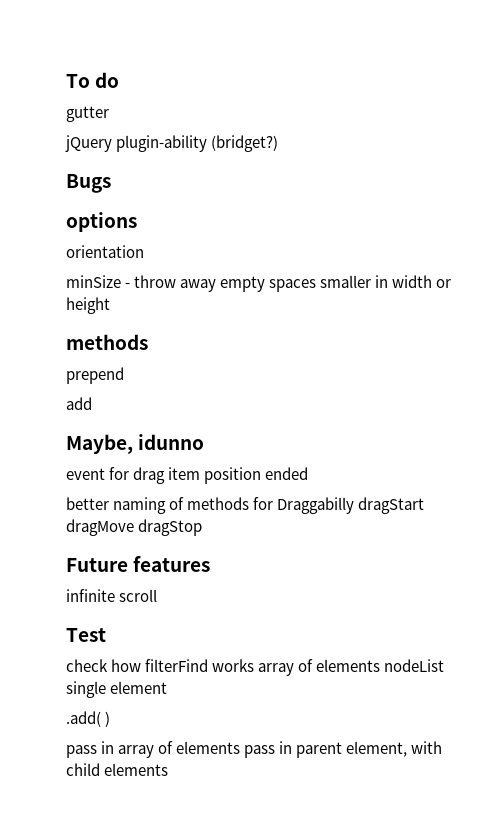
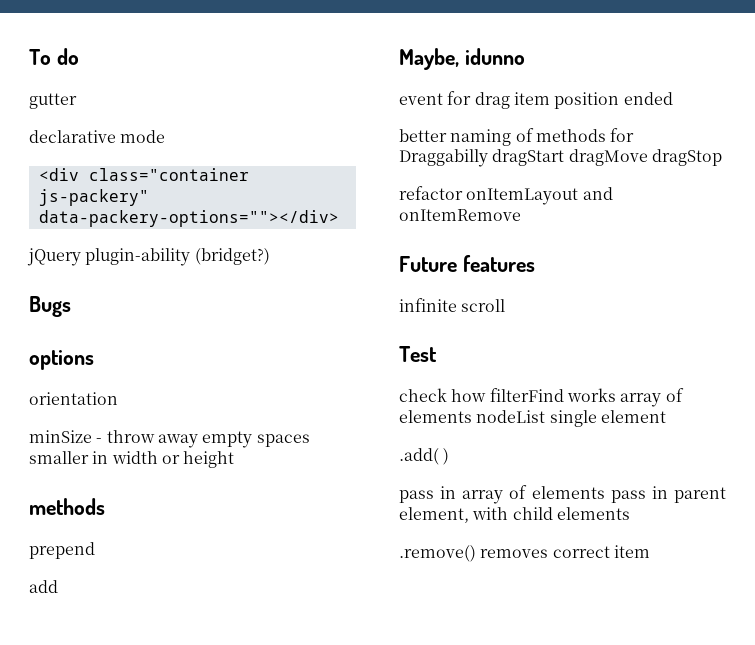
(109, 114) none -> [29,130,166,143] [38,168,249,181] [38,189,149,206] [38,210,339,227] // declarative mode // <div class="container js-packery" data-packery-options=""></div>
(203, 527) none -> [399,186,613,205] [399,209,521,221] // refactor onItemLayout and onItemRemove
(169, 769) none -> [399,545,650,562] // .remove() removes correct item

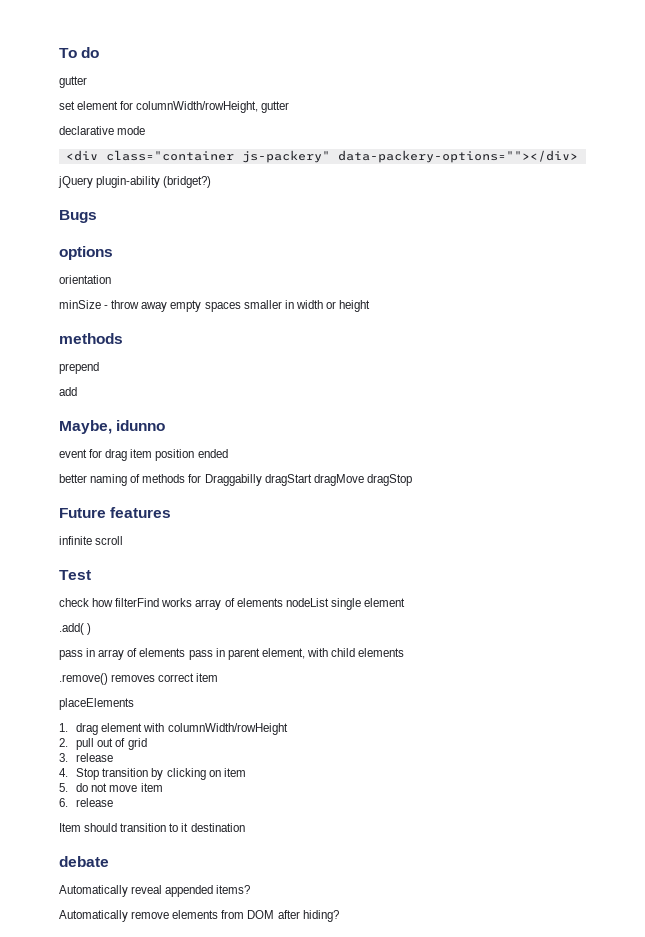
(77, 101) none -> [59,101,290,113] // set element for columnWidth/rowHeight, gutter
[399,186,613,205] [399,209,521,221] // refactor onItemLayout and onItemRemove -> (412, 480) none
(650, 551) none -> [59,698,134,710] [59,723,288,735] [59,738,147,750] [59,753,114,762] [59,768,246,780] [59,783,163,792] [59,798,114,807] [59,823,245,832] [59,856,109,867] [59,885,251,897] [59,910,339,922] // placeElements // 1. drag element with columnWidth/rowHeight // 2. pull out of grid // 3. release // 4. Stop transition by clicking on item // 5. do not move item // 6. release // Item should transition to it destination // debate // Automatically reveal appended items? // Automatically remove elements from DOM after hiding?

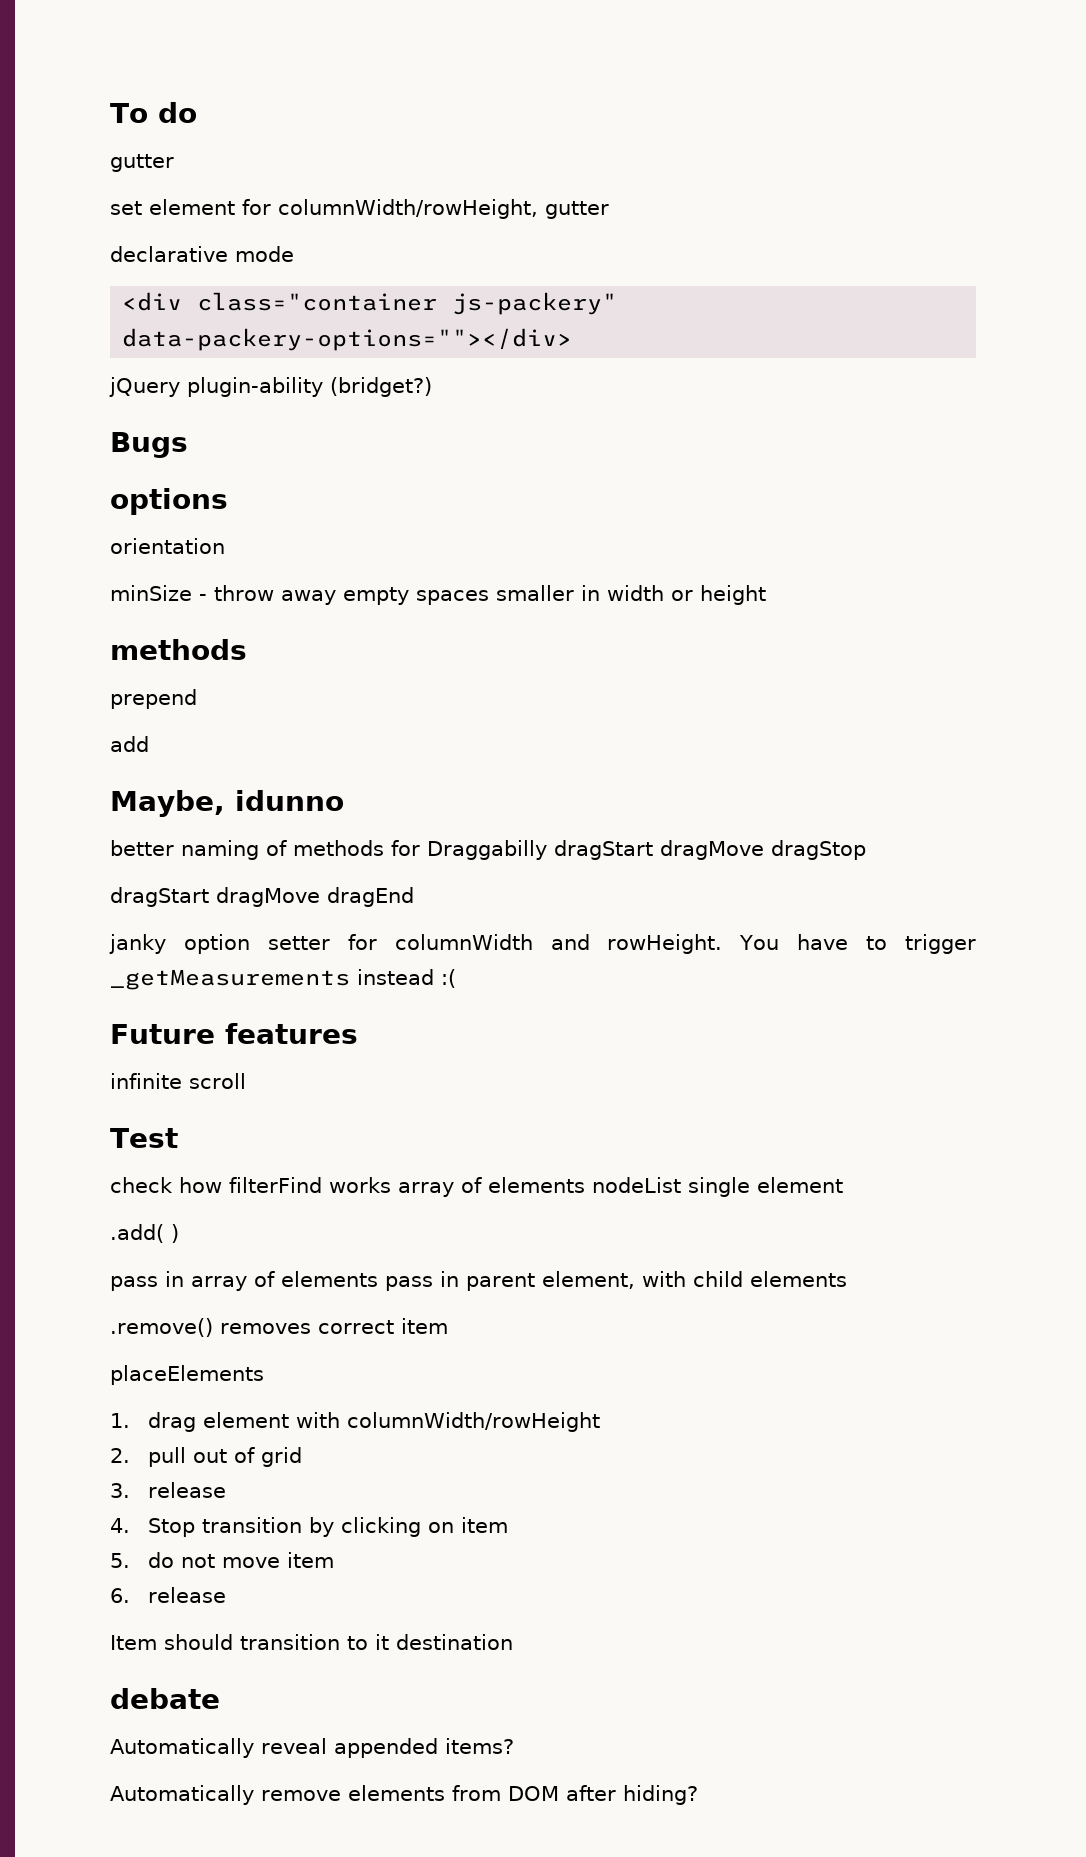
[59,449,228,461] // event for drag item position ended -> (344, 800) none
(412, 480) none -> [110,887,414,907] [109,934,977,954] [110,969,456,990] // dragStart dragMove dragEnd // janky option setter for columnWidth and rowHeight. You have to trigger _getMeasurements instead :(

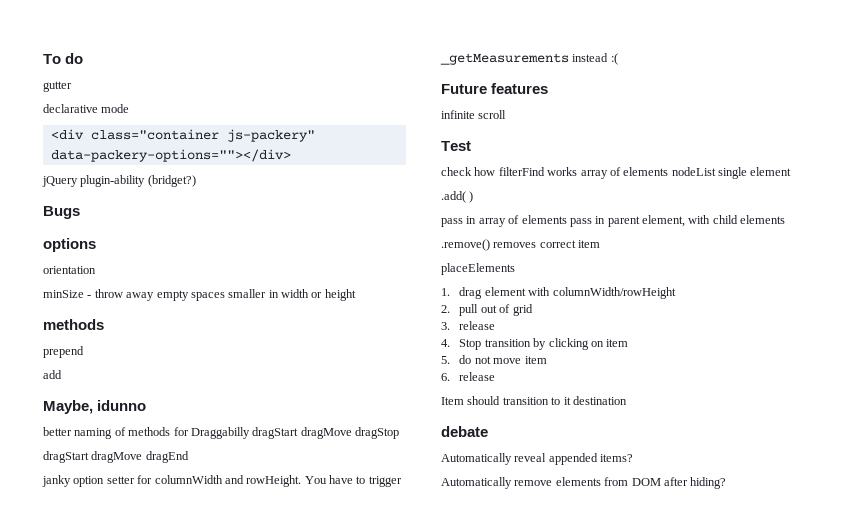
[110,199,609,219] // set element for columnWidth/rowHeight, gutter -> (72, 86) none

